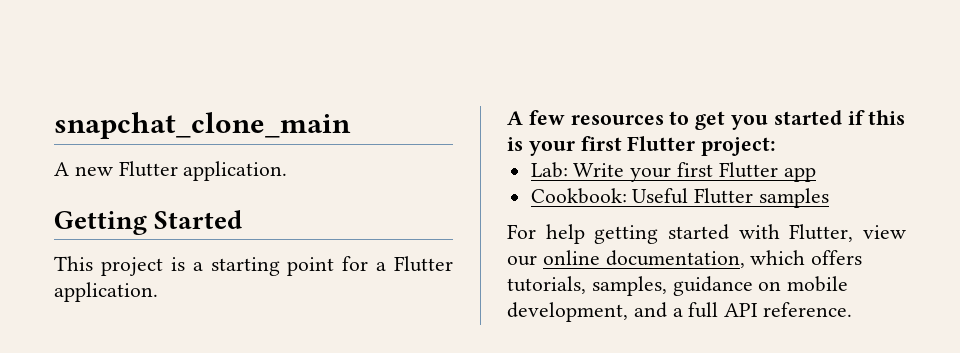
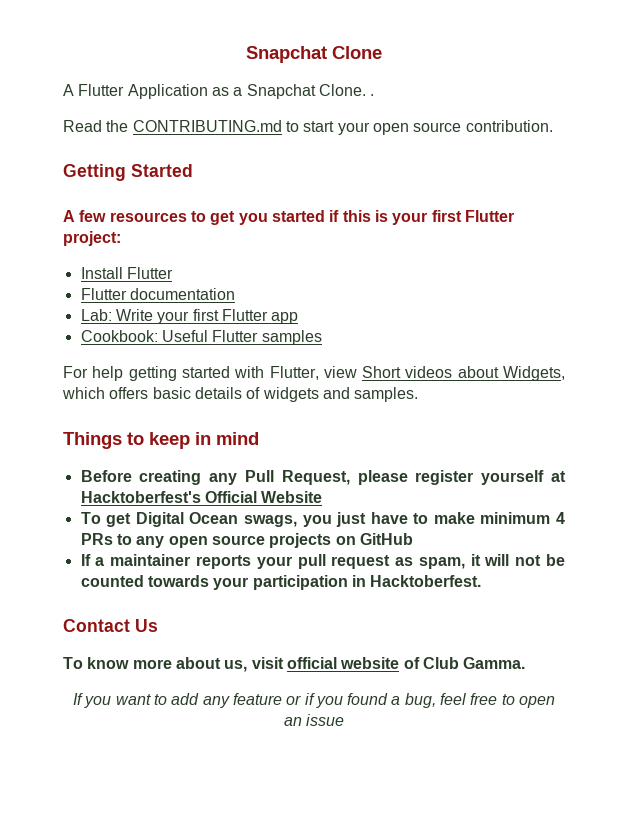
[54,112,351,139] [54,161,288,181] [54,210,243,235] [54,256,453,276] [54,282,158,302] snapchat_clone_main // A new Flutter application. // Getting Started // This project is a starting point for a Flutter application. -> [246,46,382,63] [63,84,375,99] [63,120,553,135] [63,164,193,181] Snapchat Clone // A Flutter Application as a Snapchat Clone. . // Read the CONTRIBUTING.md to start your open source contribution. // Getting Started
(777, 146) none -> [80,267,173,279] [80,288,235,300] // Install Flutter // Flutter documentation
[507,250,863,268] [507,276,849,296] [507,302,853,322] our online documentation, which offers tutorials, samples, guidance on mobile development, and a full API reference. -> [362,366,565,381] [62,387,419,402] [63,432,259,449] [80,470,566,485] [80,491,323,503] [80,512,565,527] [80,533,413,548] [80,554,566,569] [80,575,482,590] [63,619,158,632] [63,657,526,672] [72,693,556,708] [283,714,345,726] Short videos about Widgets, which offers basic details of widgets and samples. // Things to keep in mind // Before creating any Pull Request, please register yourself at Hacktoberfest's Official Website // To get Digital Ocean swags, you just have to make minimum 4 PRs to any open source projects on GitHub // If a maintainer reports your pull request as spam, it will not be counted towards your participation in Hacktoberfest. // Contact Us // To know more about us, visit official website of Club Gamma. // If you want to add any feature or if you found a bug, feel free to open an issue

